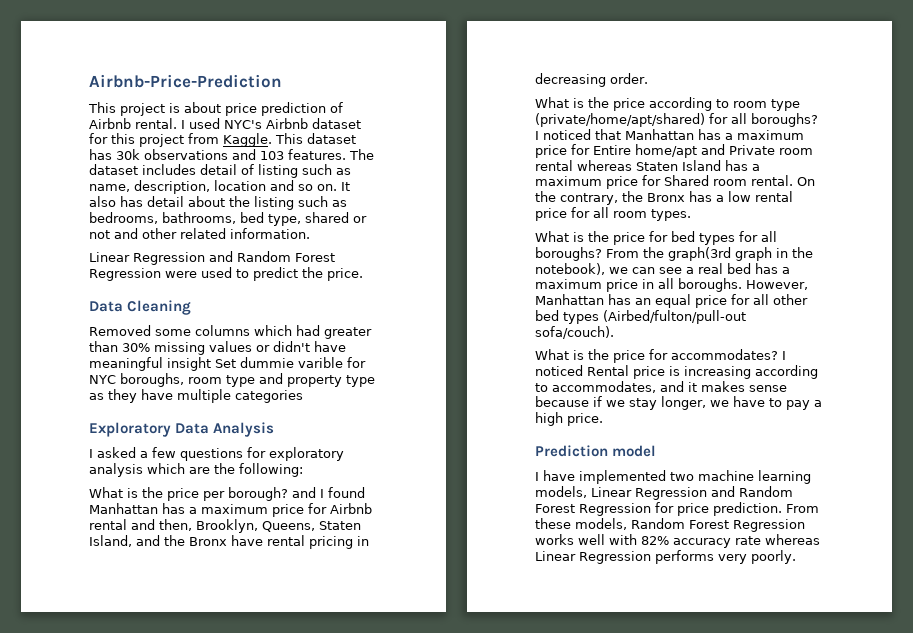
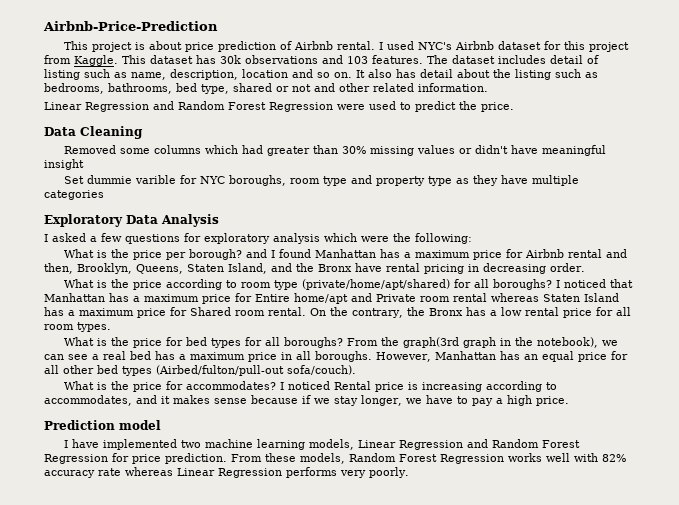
(211, 364) none -> (84, 164) //
[189,467,210,474] are -> [361,236,389,242] were

